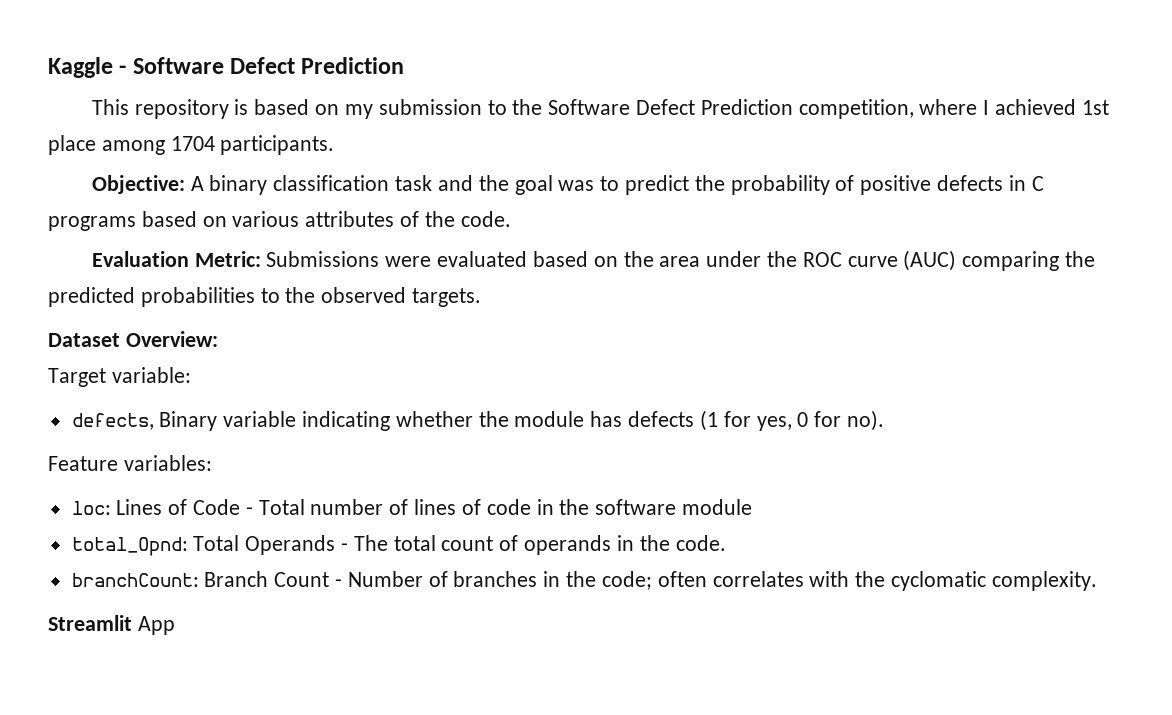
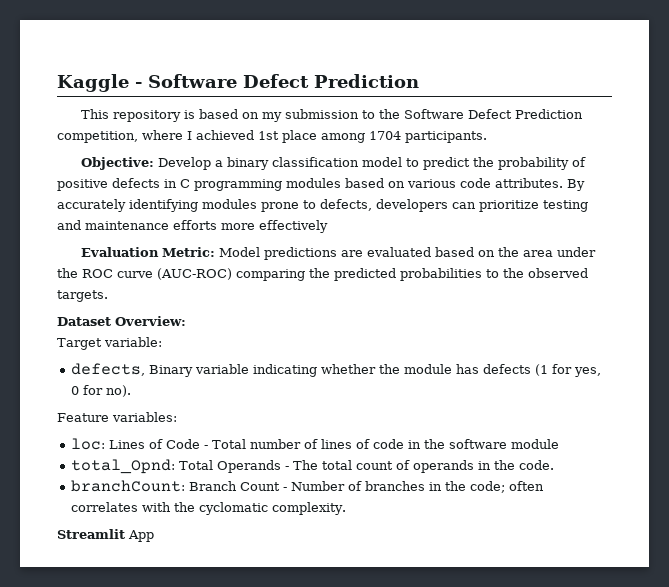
[190,175,595,195] A binary classification task and the goal was -> [158,157,403,170] Develop a binary classification model
[48,216,136,231] programs -> [194,178,341,191] programming modules
[305,211,511,227] attributes of the code. -> [460,178,585,191] [57,199,588,212] [57,220,328,233] code attributes. By accurately identifying modules prone to defects, developers can prioritize testing and maintenance efforts more effectively
[266,251,432,267] Submissions were -> [219,247,364,260] Model predictions are
[903,250,957,271] (AUC) -> [157,268,232,280] (AUC-ROC)

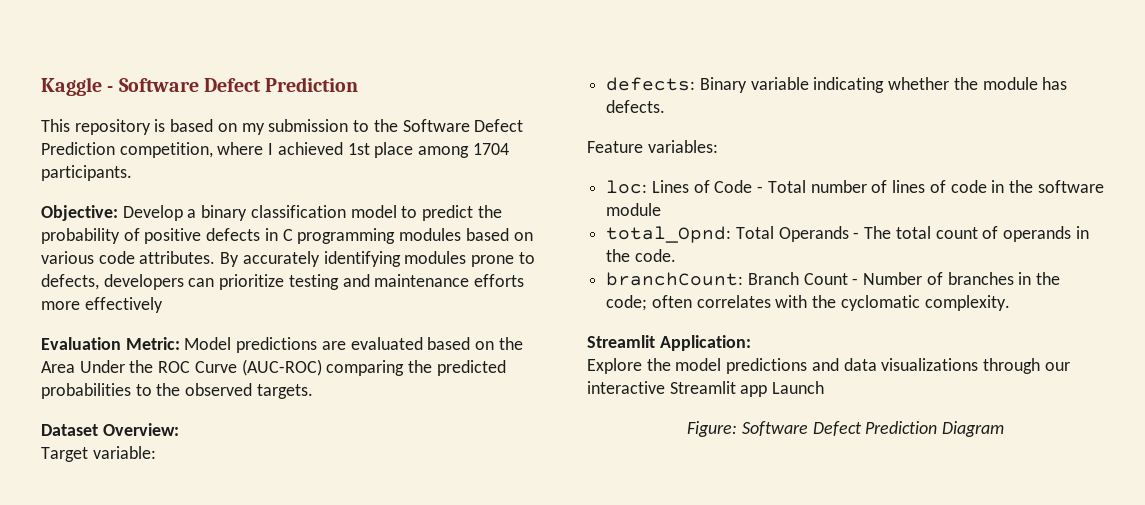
[523,247,597,257] area under -> [41,360,125,373] Area Under
[117,271,153,278] curve -> [194,361,237,373] Curve
[71,363,146,376] defects, -> [606,77,696,91] defects:
[483,364,602,377] [71,385,132,397] defects (1 for yes, 0 for no). -> [606,100,666,113] defects.
[128,530,154,542] App -> [659,335,751,351] [587,358,1070,374] [587,381,825,397] [687,421,1004,437] Application: // Explore the model predictions and data visualizations through our interactive Streamlit app Launch // Figure: Software Defect Prediction Diagram

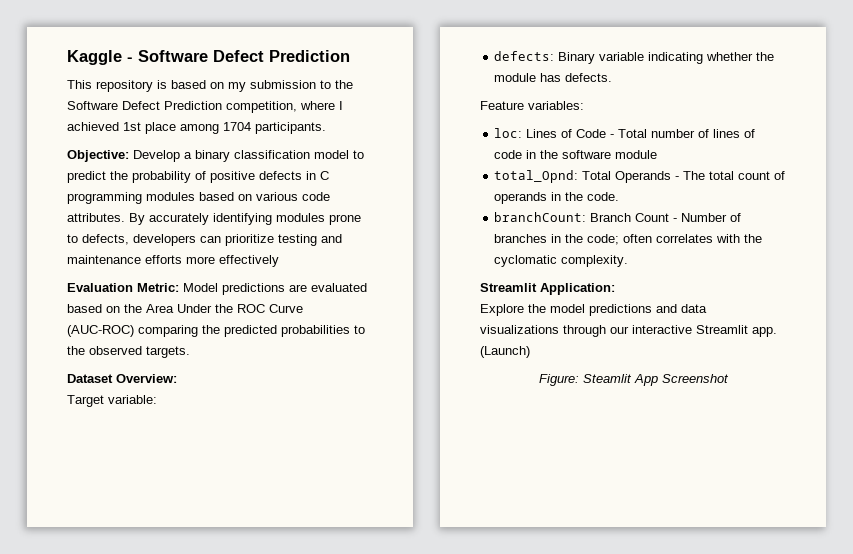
[740,381,825,397] app Launch -> [752,327,777,337] [480,346,530,358] app. (Launch)
[741,421,1004,437] Software Defect Prediction Diagram -> [582,374,729,386] Steamlit App Screenshot

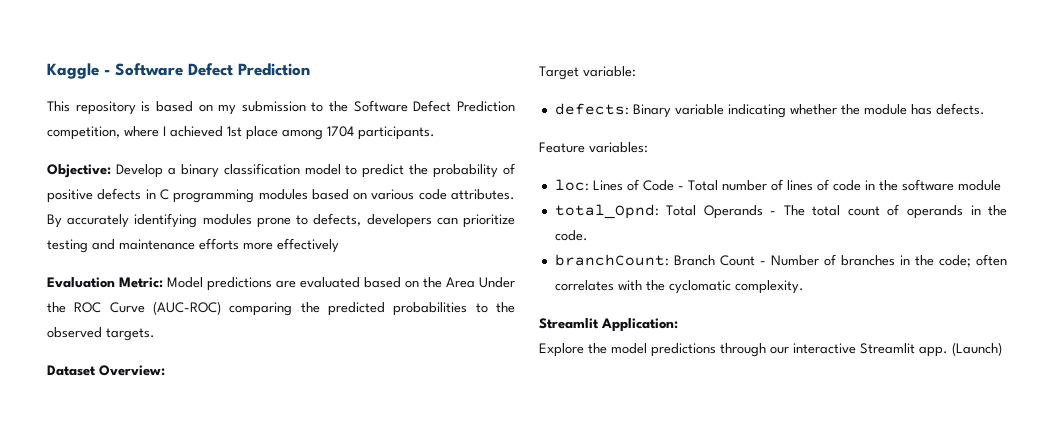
[656,304,707,313] [480,325,559,334] and data visualizations -> (716, 350) none
[538,374,729,386] // Figure: Steamlit App Screenshot -> (1002, 349) none

